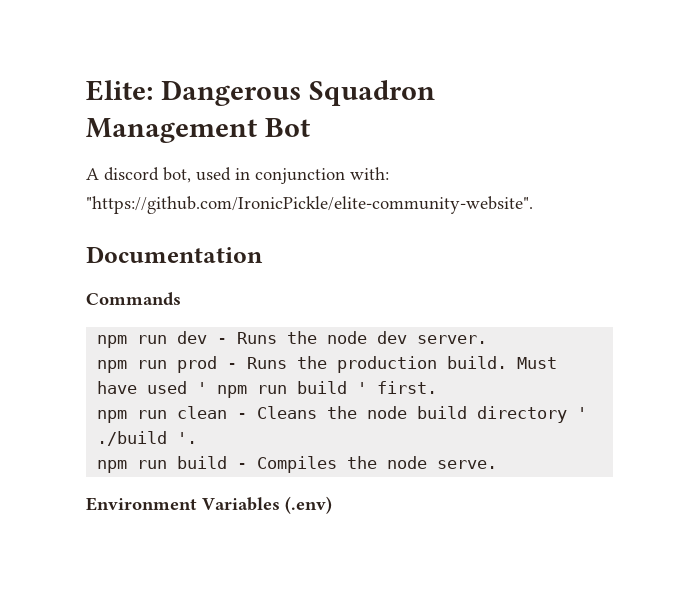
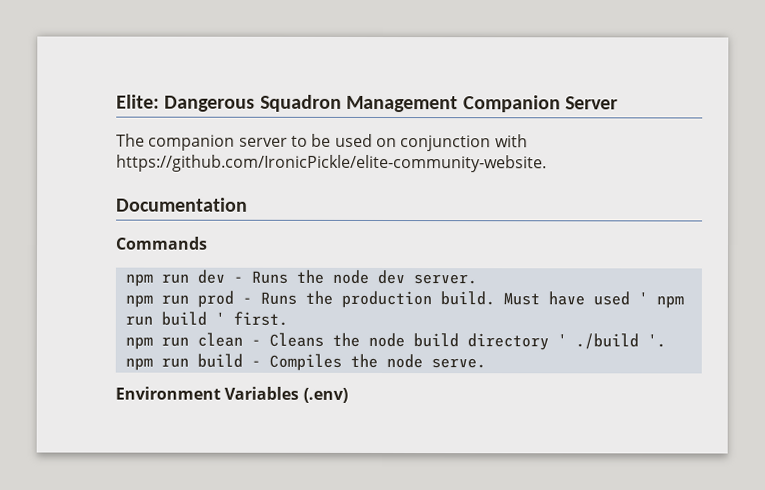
[264,118,310,137] [86,167,389,184] [86,196,533,214] Bot // A discord bot, used in conjunction with: "https://github.com/IronicPickle/elite-community-website". -> [462,95,618,113] [116,133,528,152] [116,154,547,173] Companion Server // The companion server to be used on conjunction with https://github.com/IronicPickle/elite-community-website.

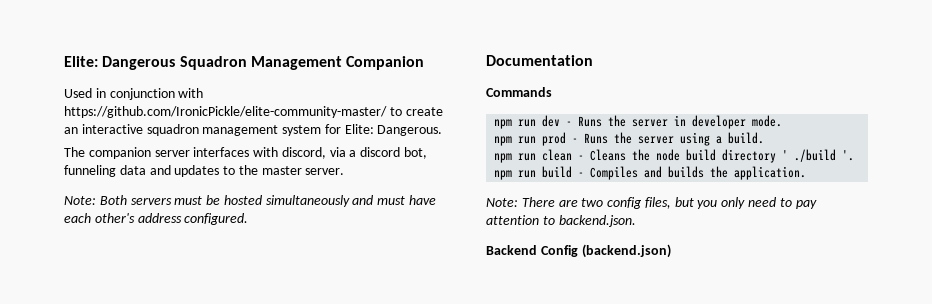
[565,96,618,110] [116,133,528,152] [116,154,547,173] Server // The companion server to be used on conjunction with https://github.com/IronicPickle/elite-community-website. -> [64,88,204,100] [64,106,443,118] [64,124,443,136] [64,147,428,159] [64,165,345,177] [64,195,437,207] [64,213,249,225] // Used in conjunction with https://github.com/IronicPickle/elite-community-master/ to create an interactive squadron management system for Elite: Dangerous. // The companion server interfaces with discord, via a discord bot, funneling data and updates to the master server. // Note: Both servers must be hosted simultaneously and must have each other's address configured.
[331,269,477,285] node dev server. -> [632,115,783,129] server in developer mode.
[340,290,684,309] [124,311,288,326] production build. Must have used ' npm run build ' first. -> [638,132,765,146] server using a build.
[349,353,486,369] [115,386,348,403] the node serve. // Environment Variables (.env) -> [644,166,807,180] [486,197,817,209] [486,215,636,227] [486,244,671,258] and builds the application. // Note: There are two config files, but you only need to pay attention to backend.json. // Backend Config (backend.json)

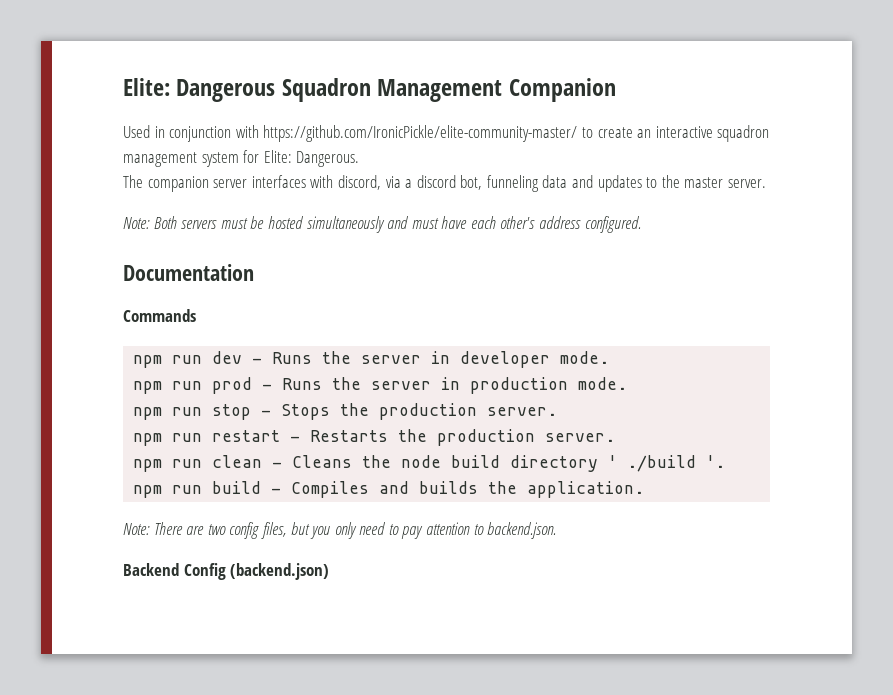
[680,132,765,146] using a build. -> [441,377,628,394] [133,403,558,420] [133,429,616,446] in production mode. // npm run stop - Stops the production server. // npm run restart - Restarts the production server.

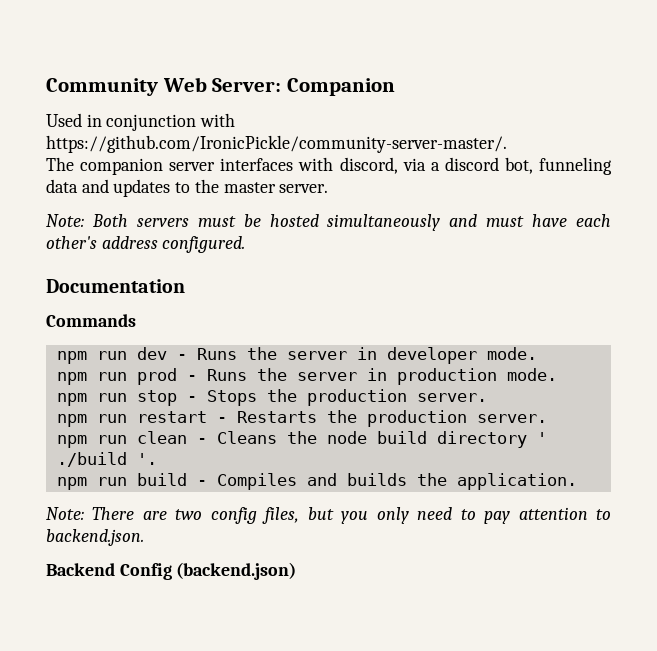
[123,78,503,102] Elite: Dangerous Squadron Management -> [46,77,282,96] Community Web Server:
[263,125,770,142] [123,150,360,167] https://github.com/IronicPickle/elite-community-master/ to create an interactive squadron management system for Elite: Dangerous. -> [46,135,507,153] https://github.com/IronicPickle/community-server-master/.

